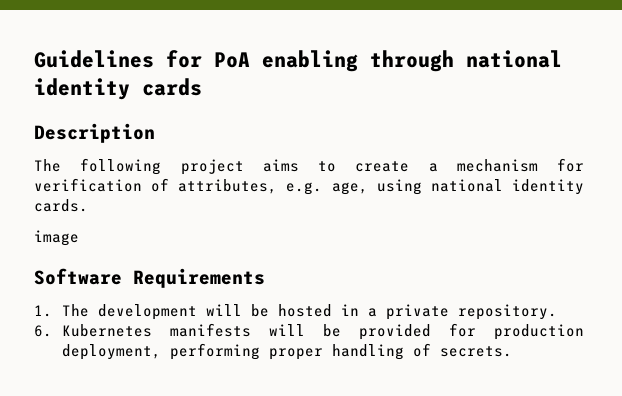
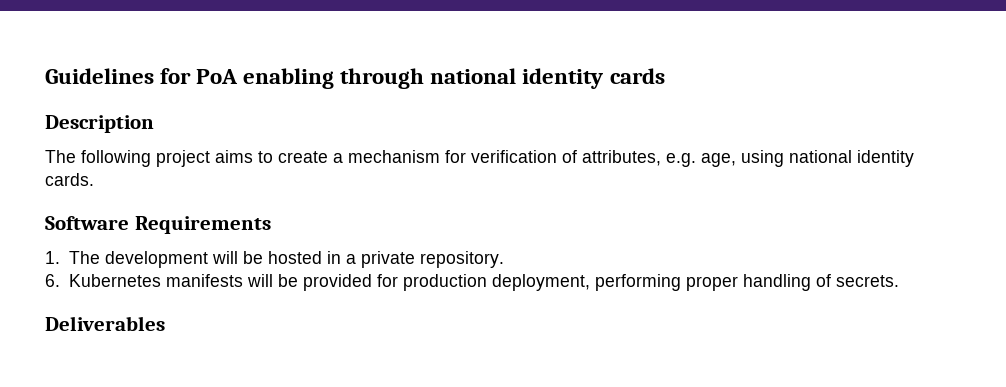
[34,230,79,246] // image -> (94, 179) none
(513, 351) none -> [45,316,165,331] // Deliverables

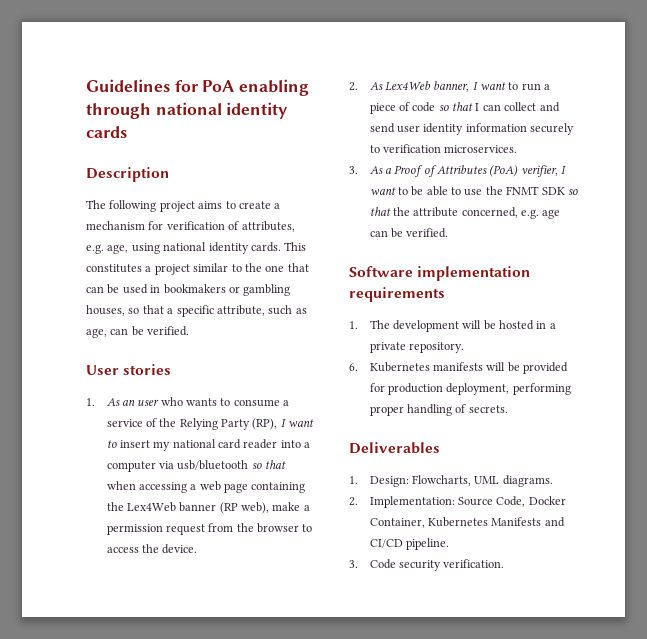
(94, 179) none -> [284,242,307,251] [86,263,309,275] [86,284,291,296] [86,305,307,317] [86,326,190,338] [86,364,172,375] [86,397,290,407] [106,418,315,430] [106,439,311,451] [106,460,287,472] [106,481,306,493] [106,502,310,514] [106,523,313,535] [106,544,198,554] [349,81,551,92] [369,102,560,114] [369,123,575,135] [369,144,518,153] [349,165,567,177] [369,186,578,196] [369,207,561,219] [369,228,449,238] This constitutes a project similar to the one that can be used in bookmakers or gambling houses, so that a specific attribute, such as age, can be verified. // User stories // 1. As an user who wants to consume a service of the Relying Party (RP), I want to insert my national card reader into a computer via usb/bluetooth so that when accessing a web page containing the Lex4Web banner (RP web), make a permission request from the browser to access the device. // 2. As Lex4Web banner, I want to run a piece of code so that I can collect and send user identity information securely to verification microservices. // 3. As a Proof of Attributes (PoA) verifier, I want to be able to use the FNMT SDK so that the attribute concerned, e.g. age can be verified.
[134,216,271,234] Requirements -> [417,266,531,281] [349,287,445,302] implementation requirements
(165, 323) none -> [349,475,553,487] [349,496,566,508] [369,517,565,528] [369,538,449,550] [349,559,505,571] // 1. Design: Flowcharts, UML diagrams. // 2. Implementation: Source Code, Docker Container, Kubernetes Manifests and CI/CD pipeline. // 3. Code security verification.

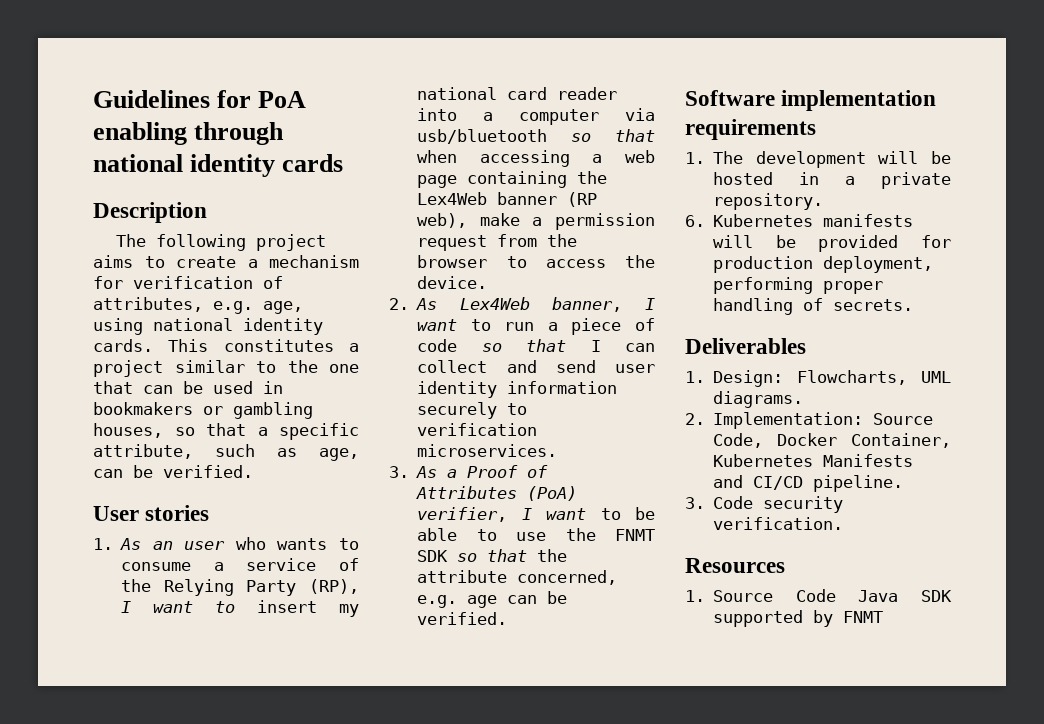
(505, 563) none -> [685,558,785,573] [685,589,952,602] [713,610,884,627] // Resources // 1. Source Code Java SDK supported by FNMT

